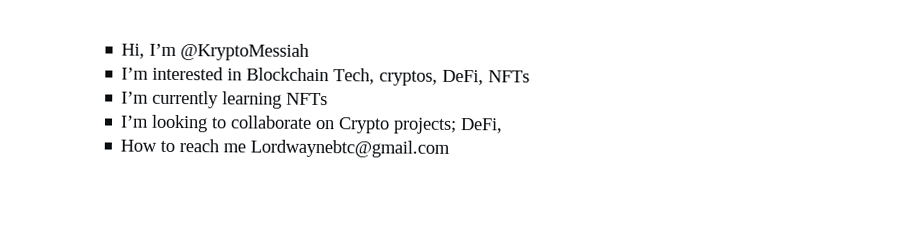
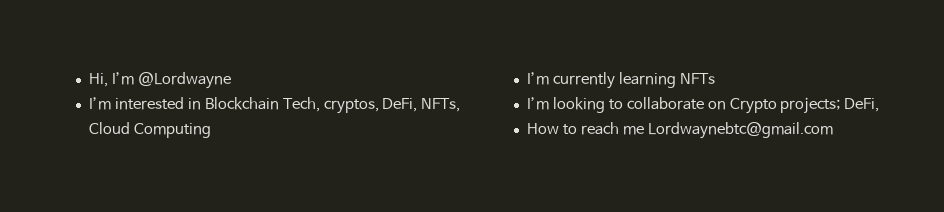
[180,43,310,61] @KryptoMessiah -> [137,72,231,89] @Lordwayne
[488,70,531,83] NFTs -> [421,98,461,112] [88,122,211,138] NFTs, Cloud Computing

